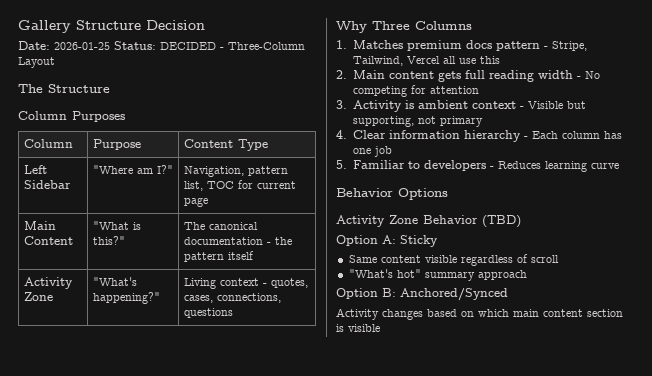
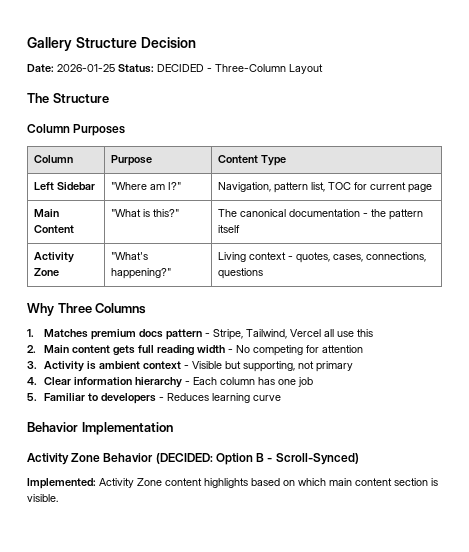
[398,188,448,200] Options -> [81,422,173,435] Implementation
[482,215,521,228] [336,235,438,247] [348,254,559,266] [348,269,527,281] [336,288,508,301] [336,308,423,320] (TBD) // Option A: Sticky // Same content visible regardless of scroll // "What's hot" summary approach // Option B: Anchored/Synced // Activity changes -> [155,453,359,465] [27,478,248,489] (DECIDED: Option B - Scroll-Synced) // Implemented: Activity Zone content highlights
[348,324,380,332] visible -> [27,494,58,502] visible.

